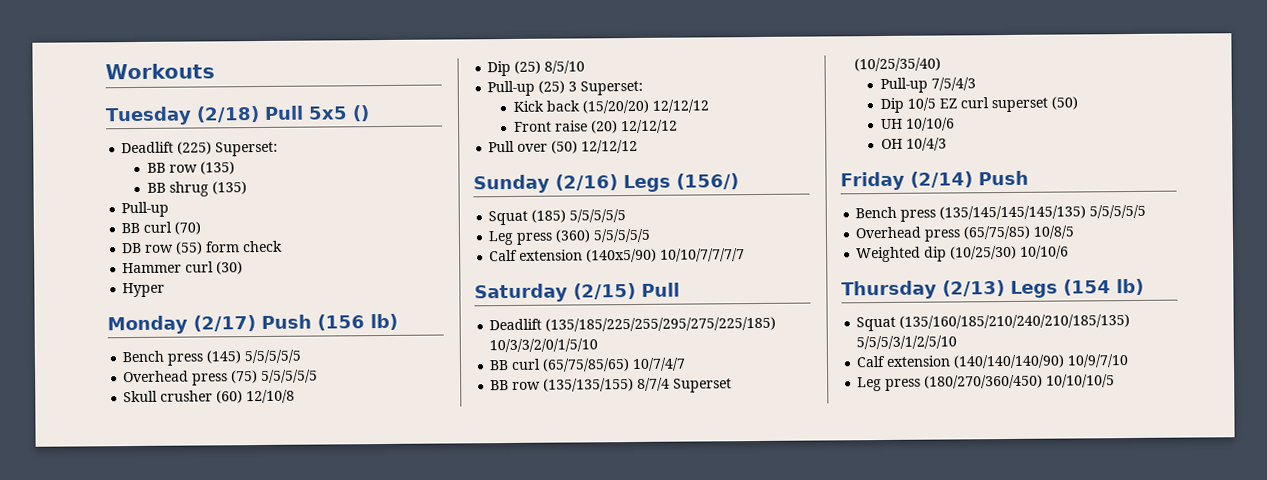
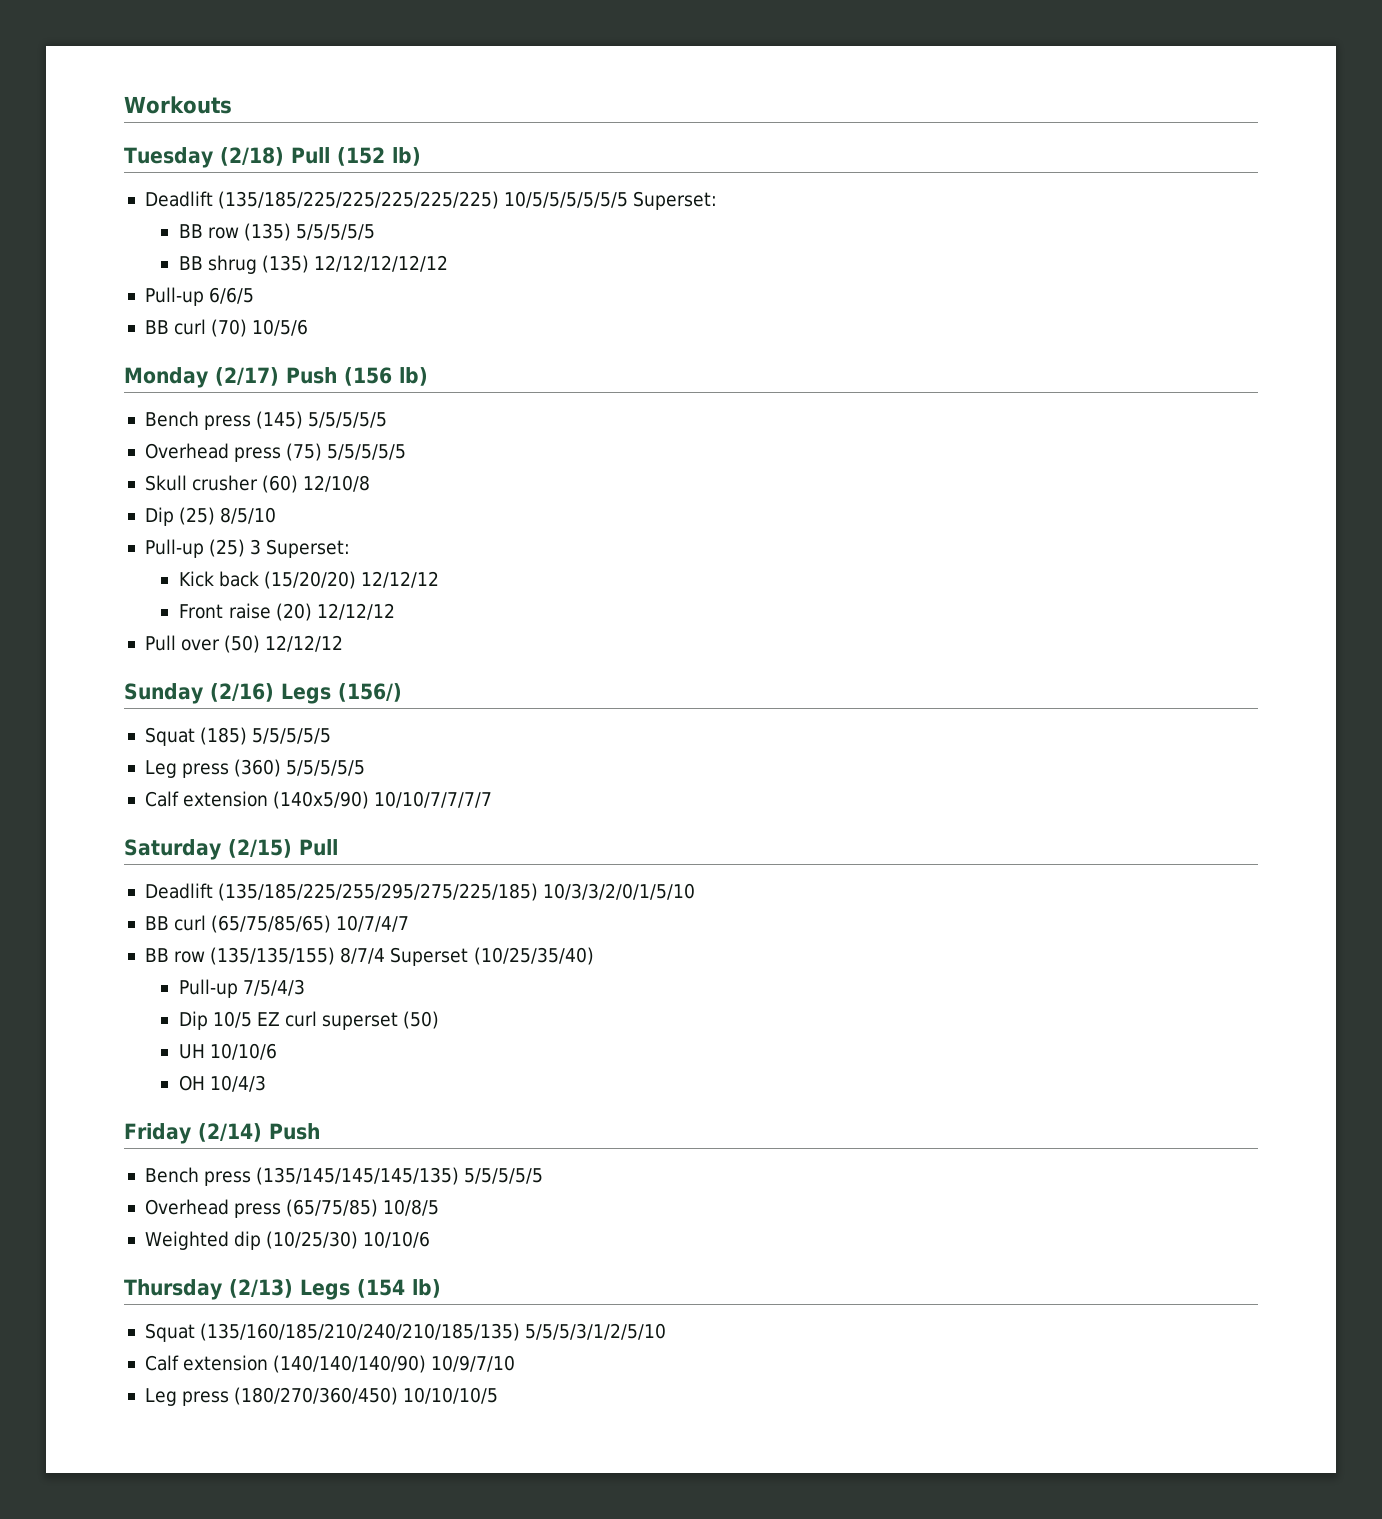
[307,105,370,122] [121,141,213,155] 5x5 () // Deadlift (225) -> [336,147,421,166] [144,191,629,209] (152 lb) // Deadlift (135/185/225/225/225/225/225) 10/5/5/5/5/5/5
(235, 168) none -> [295,224,375,240] 5/5/5/5/5
[121,201,170,218] // Pull-up -> [313,255,448,272] [144,287,255,306] 12/12/12/12/12 // Pull-up 6/6/5
[122,240,284,255] [122,261,244,275] [122,282,166,298] // DB row (55) form check // Hammer curl (30) // Hyper -> [252,319,309,336] 10/5/6

